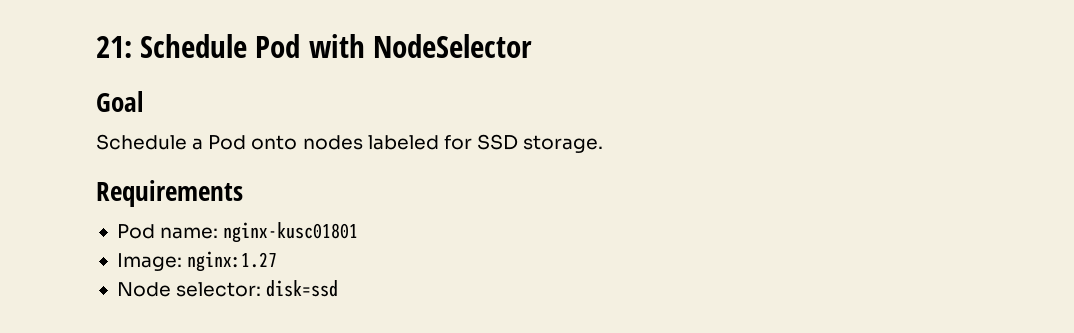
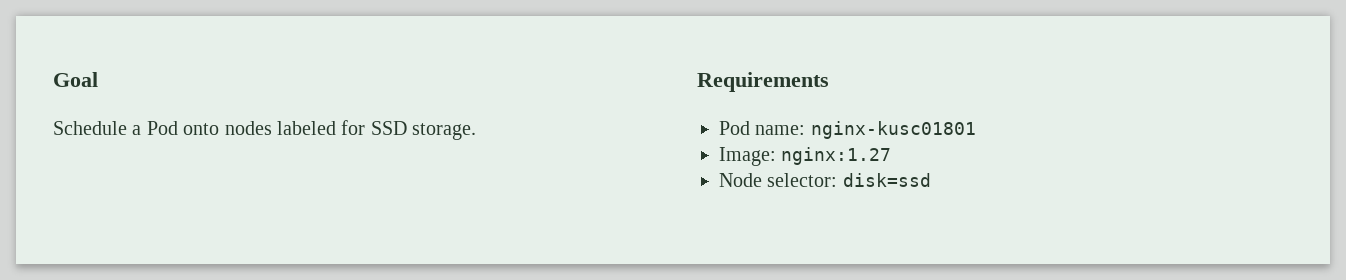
[96,34,532,58] 21: Schedule Pod with NodeSelector // -> (53, 79) none

